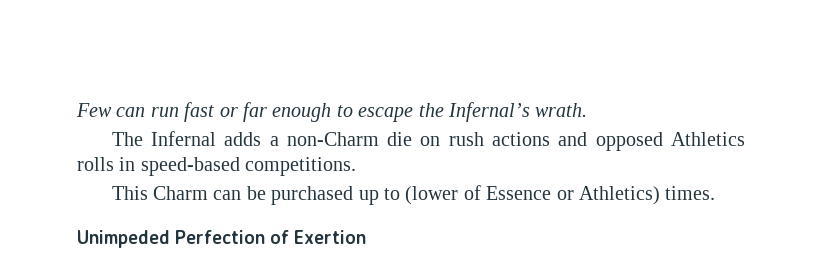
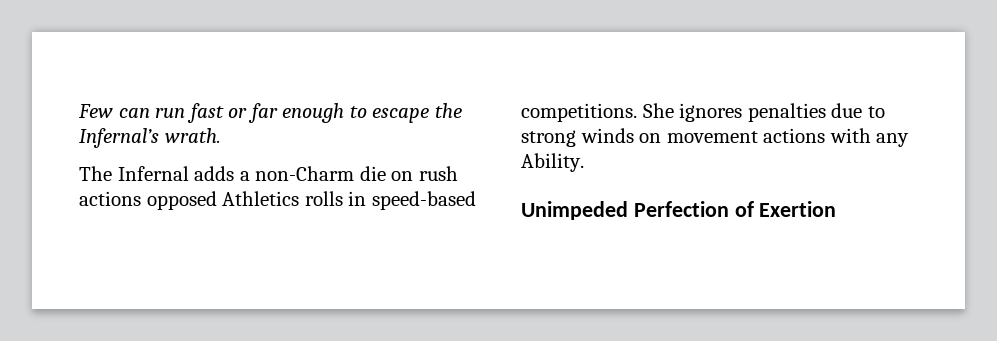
[558,132,588,146] and -> (141, 198) none
[111,185,716,205] // This Charm can be purchased up to (lower of Essence or Athletics) times. -> [642,103,885,122] [521,128,910,147] [521,153,584,172] She ignores penalties due to strong winds on movement actions with any Ability.

